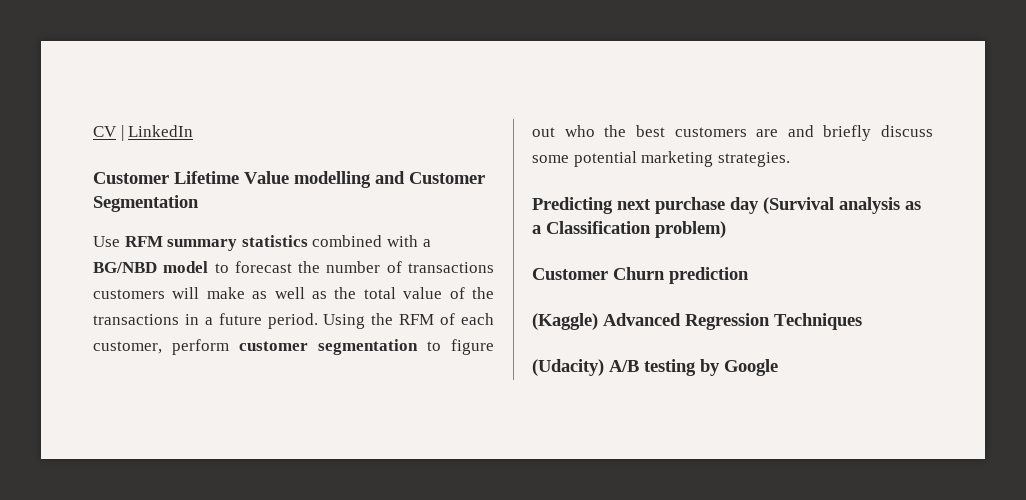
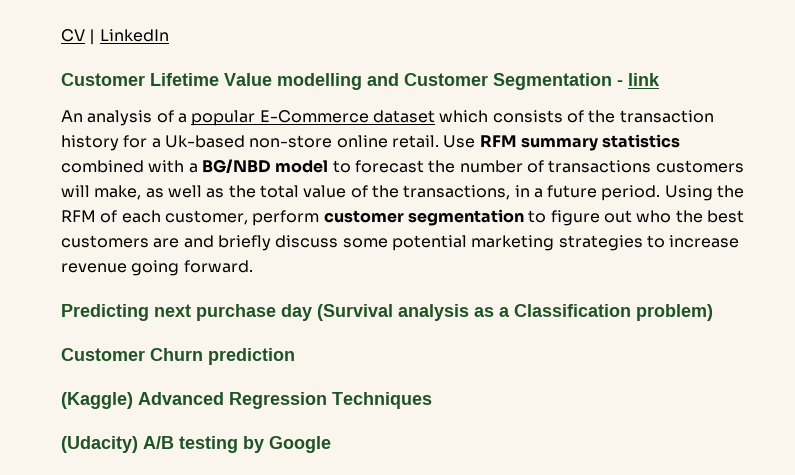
(199, 203) // -> [617,73,660,86] [61,110,714,126] [61,135,439,151] - link // An analysis of a popular E-Commerce dataset which consists of the transaction history for a Uk-based non-store online retail.
[206,287,245,299] make -> [94,185,142,200] make,
[93,314,179,325] transactions -> [403,185,511,200] transactions,
[717,152,790,167] strategies. -> [558,235,740,251] [61,260,253,276] strategies to increase revenue going forward.

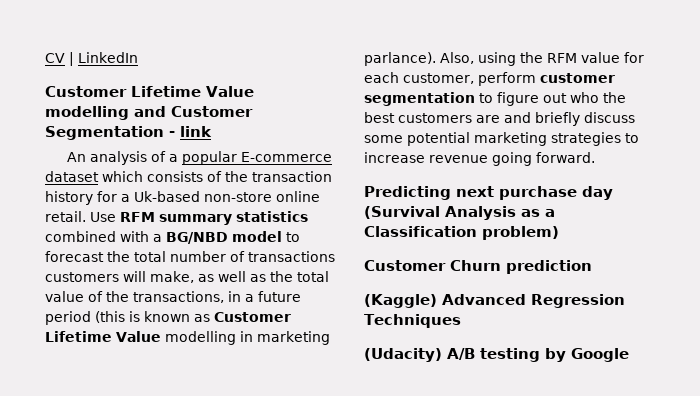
[259,110,369,123] E-Commerce -> [241,152,333,162] E-commerce
(456, 166) none -> [134,251,166,262] total
[601,185,745,201] [61,210,118,223] period. Using the RFM of -> [45,311,291,325] [45,331,330,345] [364,52,644,66] period (this is known as Customer Lifetime Value modelling in marketing parlance). Also, using the RFM value for
[398,304,469,321] analysis -> [445,206,516,220] Analysis

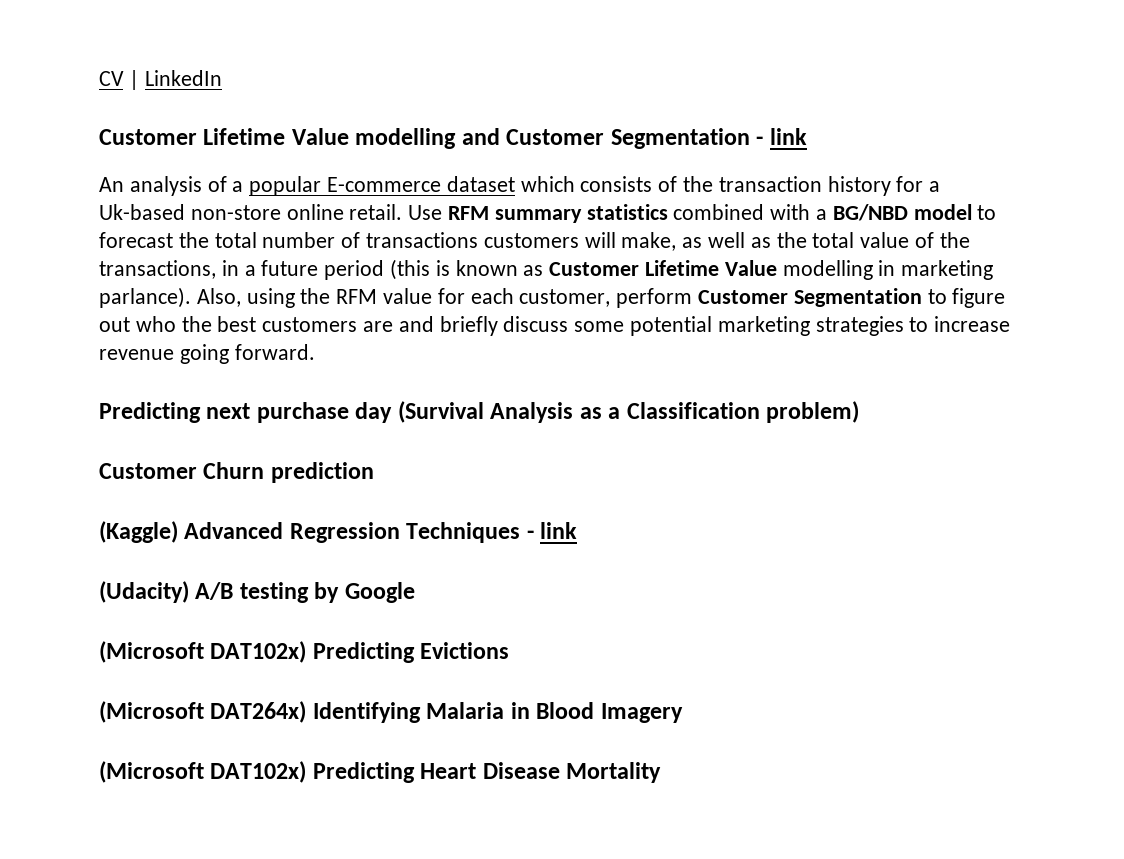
[540,73,615,83] [364,92,475,106] customer segmentation -> [698,288,922,307] Customer Segmentation
(461, 321) none -> [526,522,578,539] - link
(629, 355) none -> [99,641,510,663] [99,701,683,723] [99,761,662,783] // (Microsoft DAT102x) Predicting Evictions // (Microsoft DAT264x) Identifying Malaria in Blood Imagery // (Microsoft DAT102x) Predicting Heart Disease Mortality

